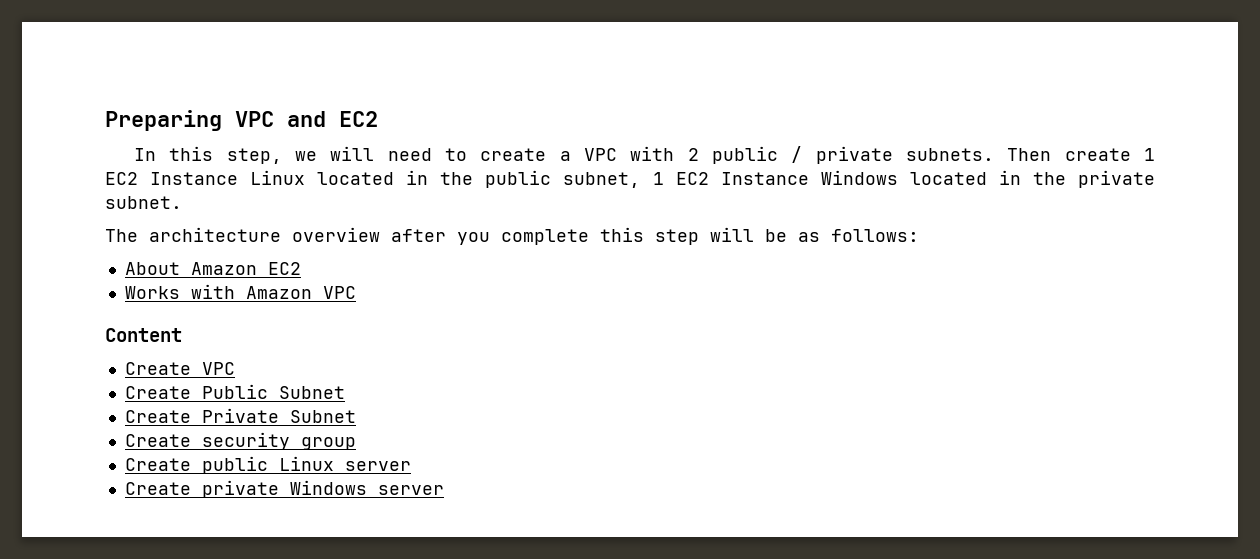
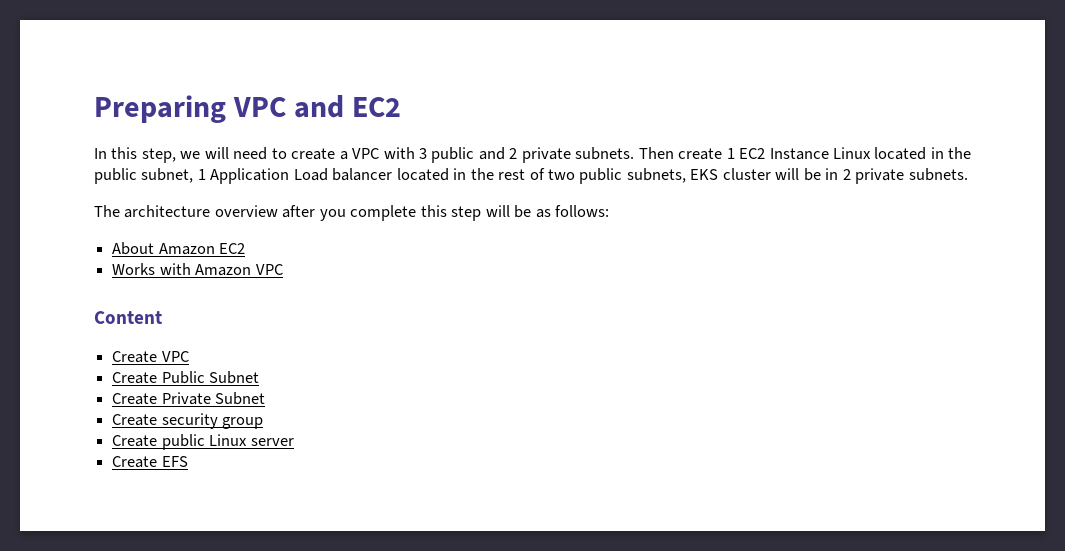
[687,146,803,164] 2 public / -> [419,147,518,163] 3 public and 2
[675,170,1156,188] [105,196,182,209] EC2 Instance Windows located in the private subnet. -> [210,168,968,184] Application Load balancer located in the rest of two public subnets, EKS cluster will be in 2 private subnets.
[201,480,444,498] private Windows server -> [161,456,188,467] EFS

